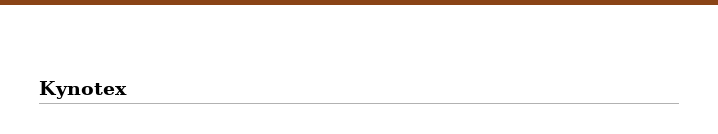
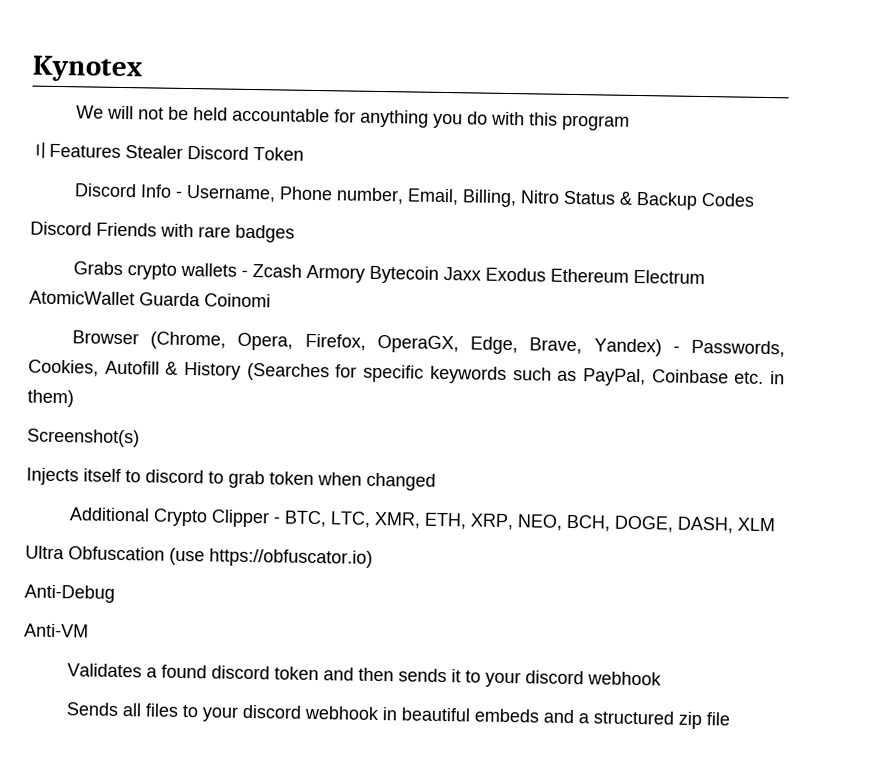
(127, 90) none -> [75,105,630,131] [31,141,304,161] [73,183,755,210] [30,221,295,243] [72,261,705,285] [29,290,271,308] [71,330,785,358] [28,359,786,387] [27,389,74,408] [27,428,140,448] [26,467,436,491] [68,507,775,534] [25,545,373,568] [24,584,115,603] [24,623,89,638] [66,663,662,688] [65,702,730,730] // We will not be held accountable for anything you do with this program // 〢Features Stealer Discord Token // Discord Info - Username, Phone number, Email, Billing, Nitro Status & Backup Codes // Discord Friends with rare badges // Grabs crypto wallets - Zcash Armory Bytecoin Jaxx Exodus Ethereum Electrum AtomicWallet Guarda Coinomi // Browser (Chrome, Opera, Firefox, OperaGX, Edge, Brave, Yandex) - Passwords, Cookies, Autofill & History (Searches for specific keywords such as PayPal, Coinbase etc. in them) // Screenshot(s) // Injects itself to discord to grab token when changed // Additional Crypto Clipper - BTC, LTC, XMR, ETH, XRP, NEO, BCH, DOGE, DASH, XLM // Ultra Obfuscation (use https://obfuscator.io) // Anti-Debug // Anti-VM // Validates a found discord token and then sends it to your discord webhook // Sends all files to your discord webhook in beautiful embeds and a structured zip file

